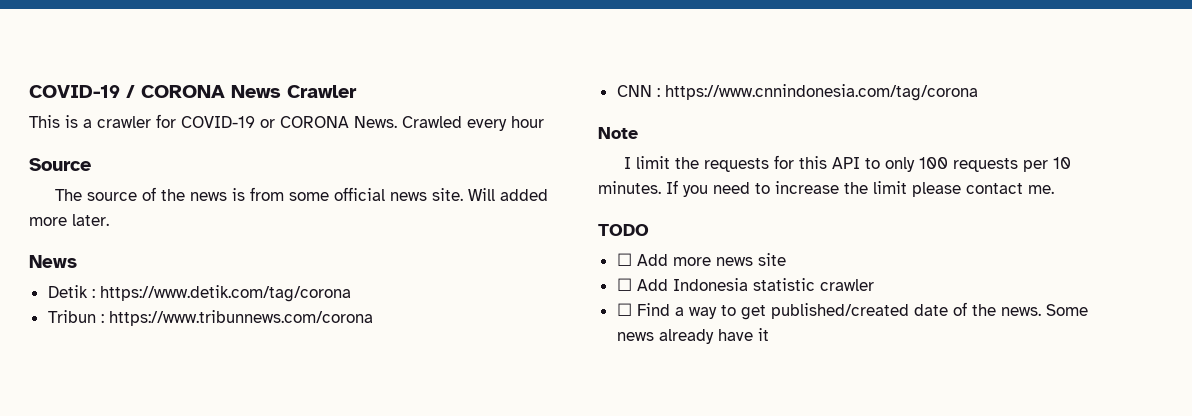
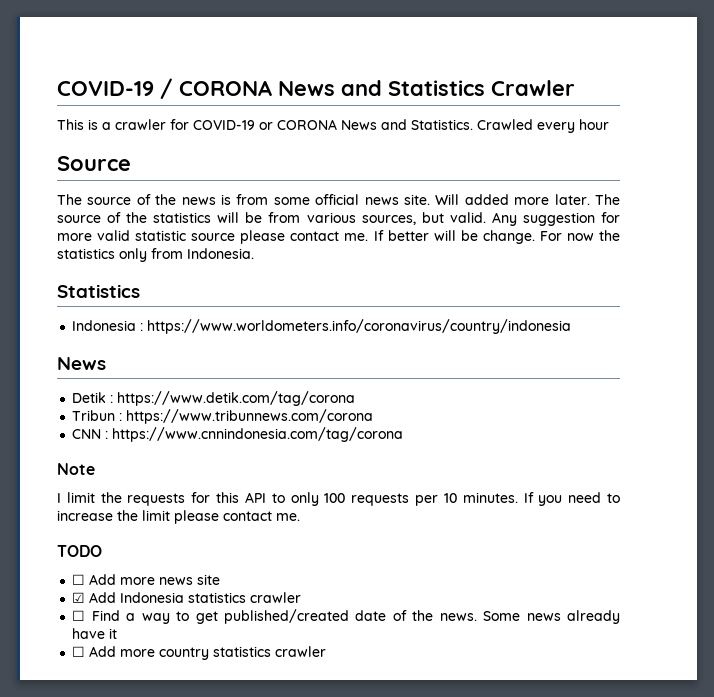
(281, 91) none -> [341,80,485,96] and Statistics
[354,116,397,128] News. -> [341,119,473,130] News and Statistics.
(109, 220) none -> [594,194,620,205] [57,212,620,226] [57,230,620,244] [57,248,254,262] [57,284,140,298] [72,319,572,334] The source of the statistics will be from various sources, but valid. Any suggestion for more valid statistic source please contact me. If better will be change. For now the statistics only from Indonesia. // Statistics // Indonesia : https://www.worldometers.info/coronavirus/country/indonesia
[616,278,632,291] ☐ -> [72,592,86,603] ☑
[752,278,815,291] statistic -> [188,592,247,603] statistics
(769, 334) none -> [72,646,327,660] // ☐ Add more country statistics crawler

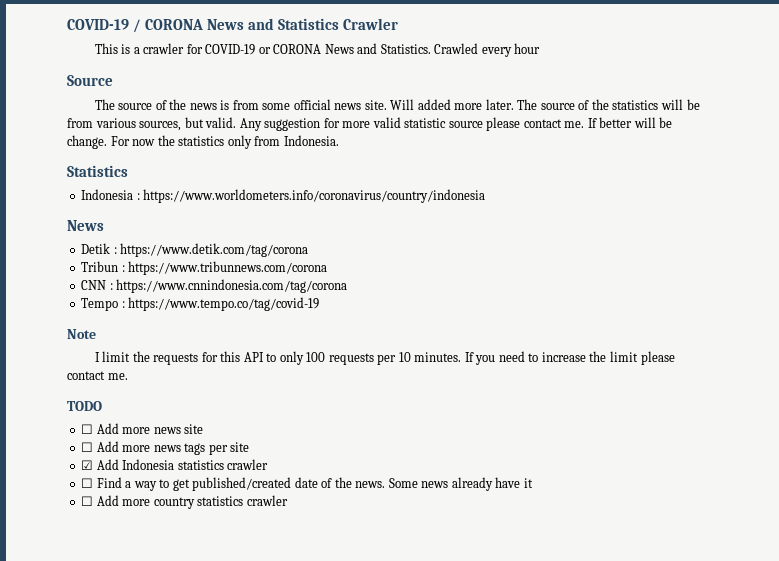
(404, 434) none -> [81,297,320,311] // Tempo : https://www.tempo.co/tag/covid-19
(221, 579) none -> [81,441,250,455] // ☐ Add more news tags per site

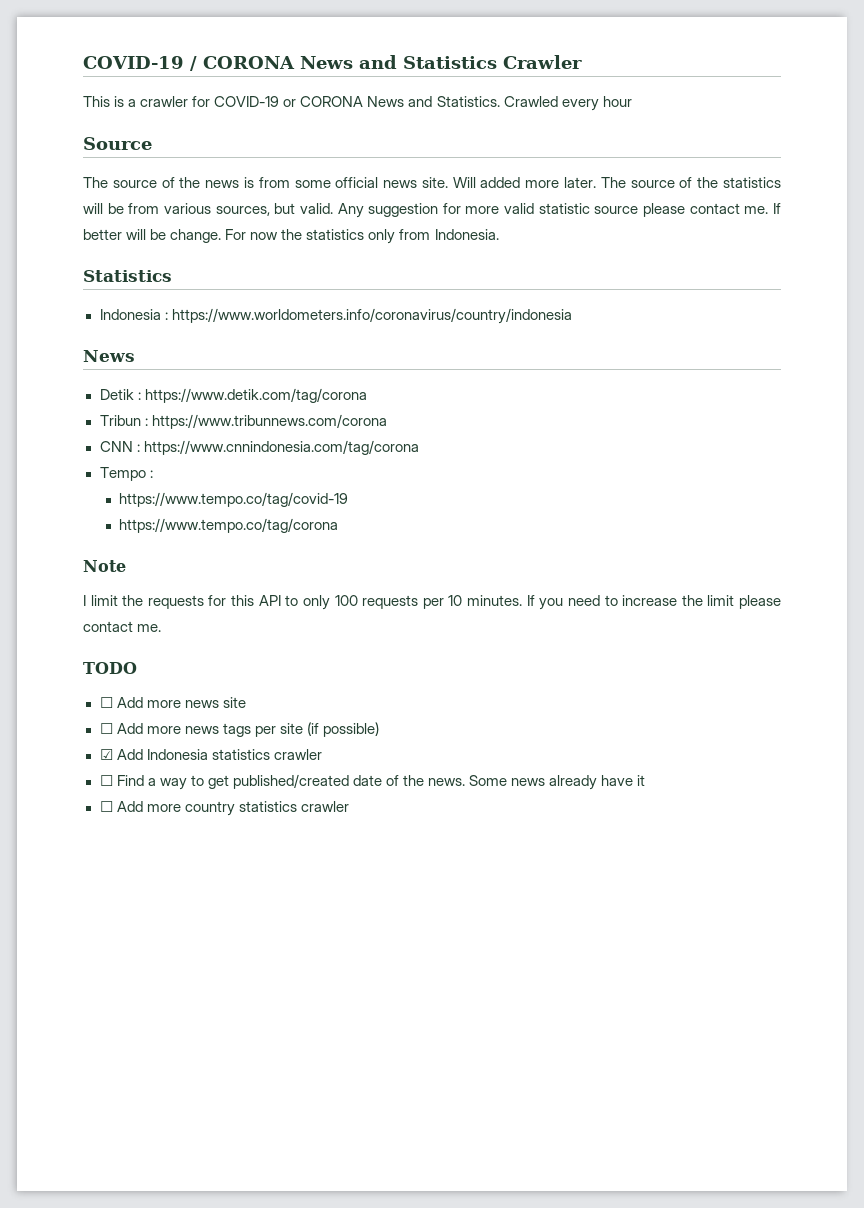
(125, 304) none -> (153, 474) //
(320, 304) none -> [119,518,339,533] // https://www.tempo.co/tag/corona
(250, 447) none -> [306,722,379,737] (if possible)

